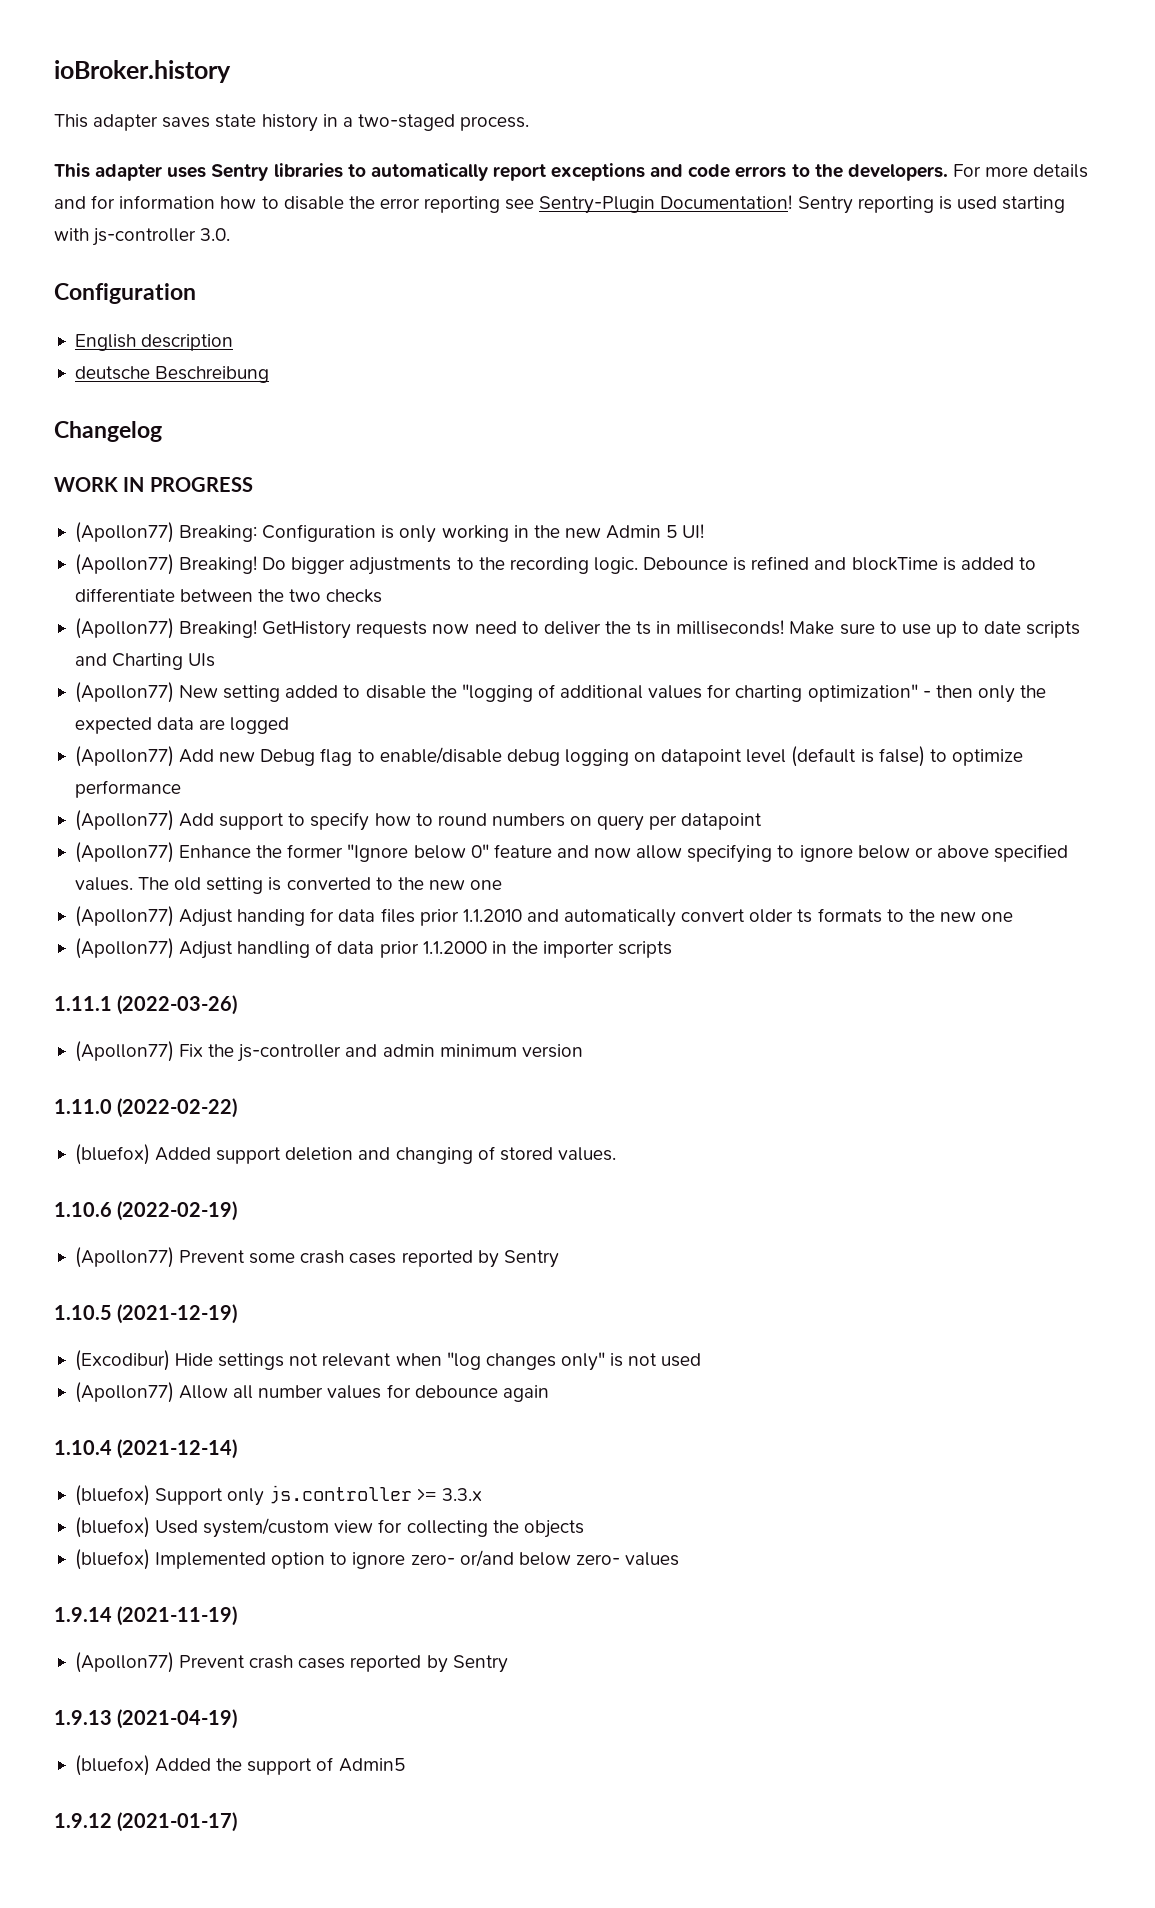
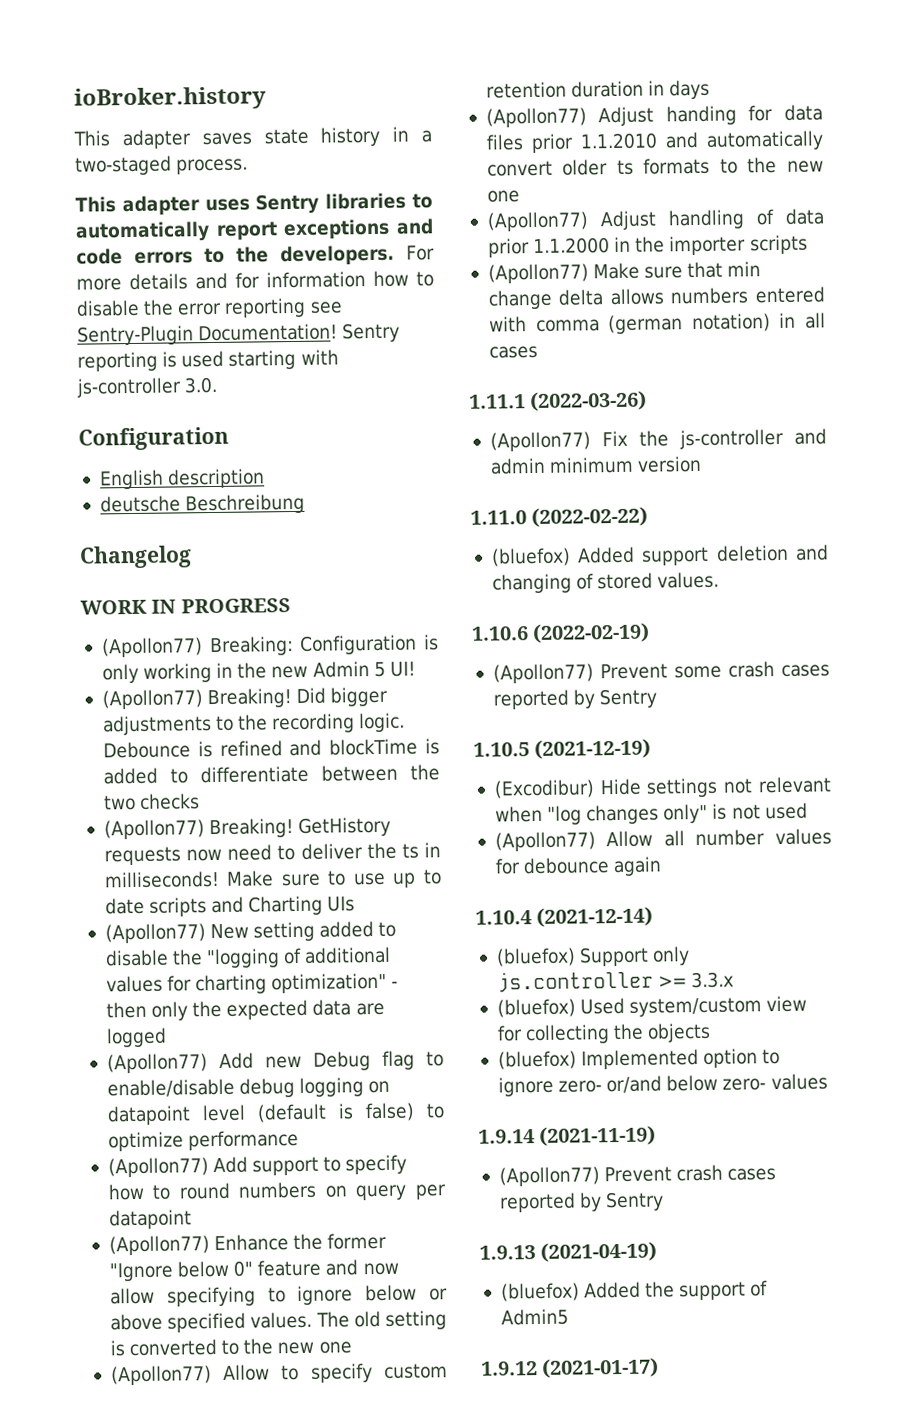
[262,557,287,570] Do -> [296,687,327,704] Did
(503, 885) none -> [110,1363,449,1386] [485,79,711,100] // (Apollon77) Allow to specify custom retention duration in days
(673, 949) none -> [487,261,762,284] [487,286,825,310] [488,312,826,335] [488,345,538,359] // (Apollon77) Make sure that min change delta allows numbers entered with comma (german notation) in all cases

